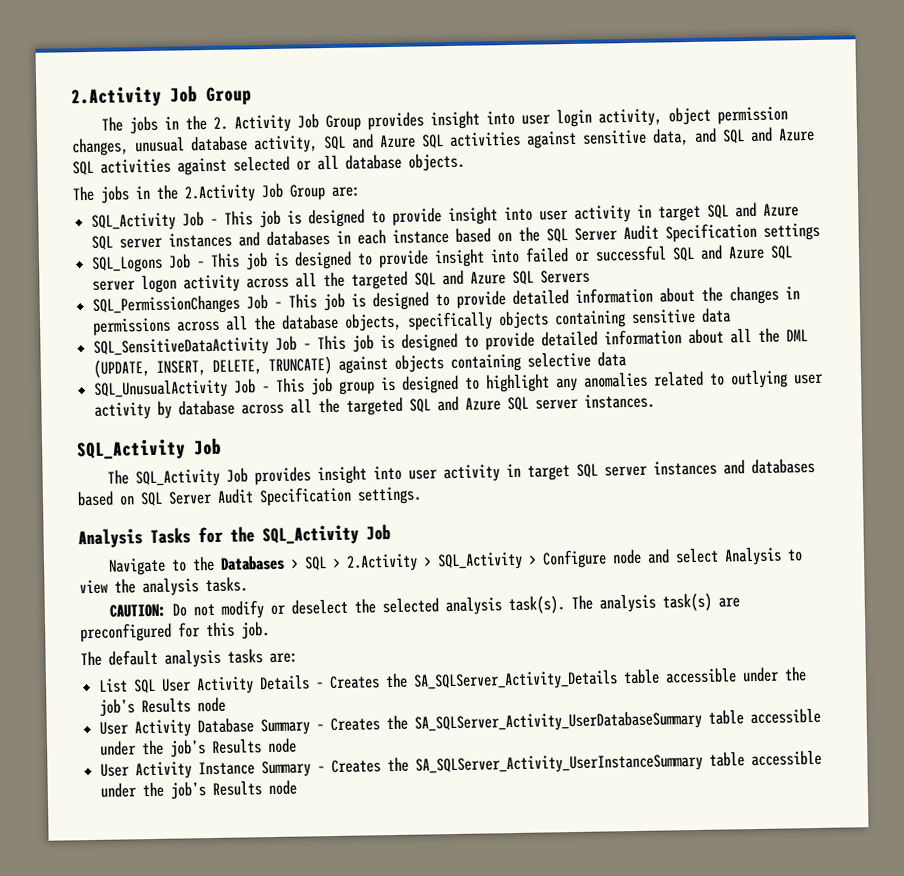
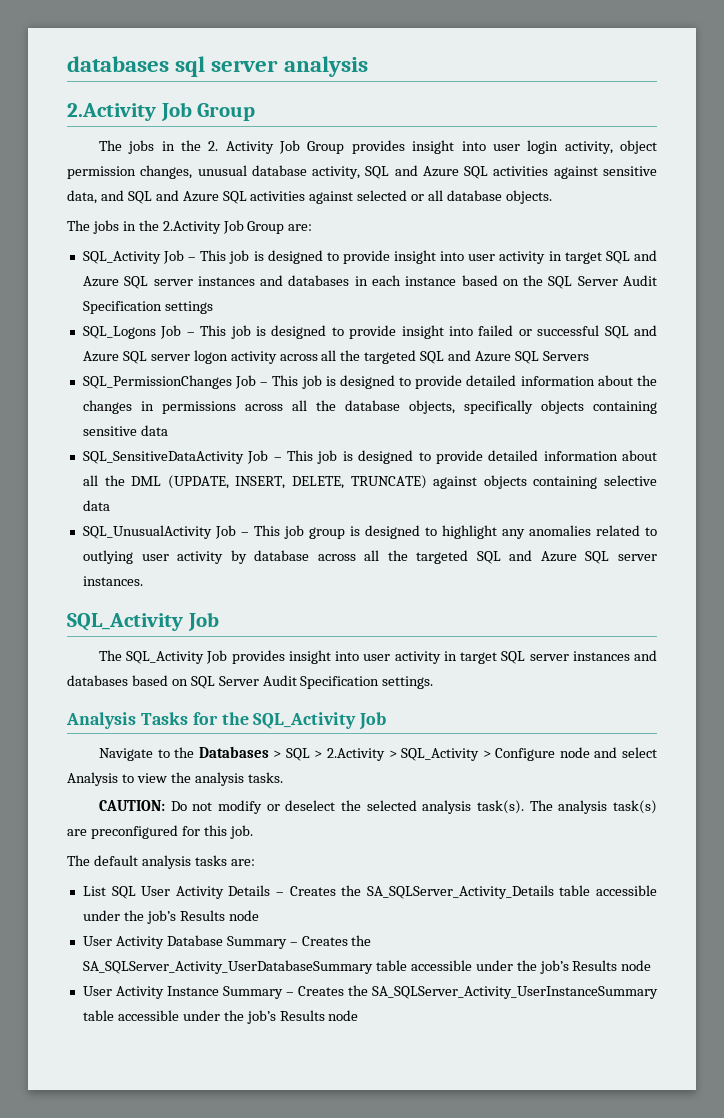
(71, 96) none -> [67,56,368,77] databases sql server analysis //

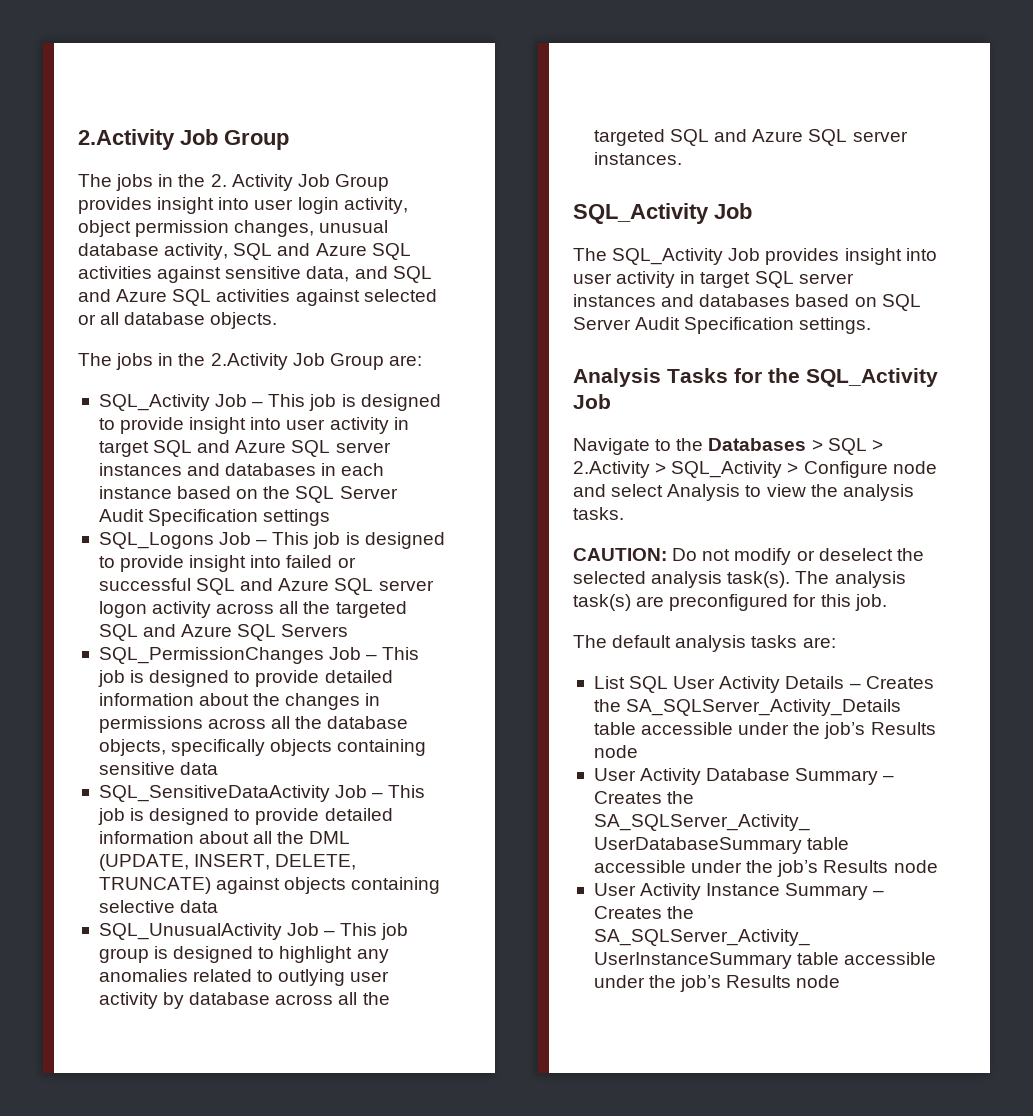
[67,56,368,77] databases sql server analysis // -> (78, 139) none

